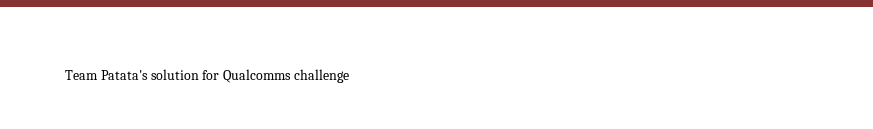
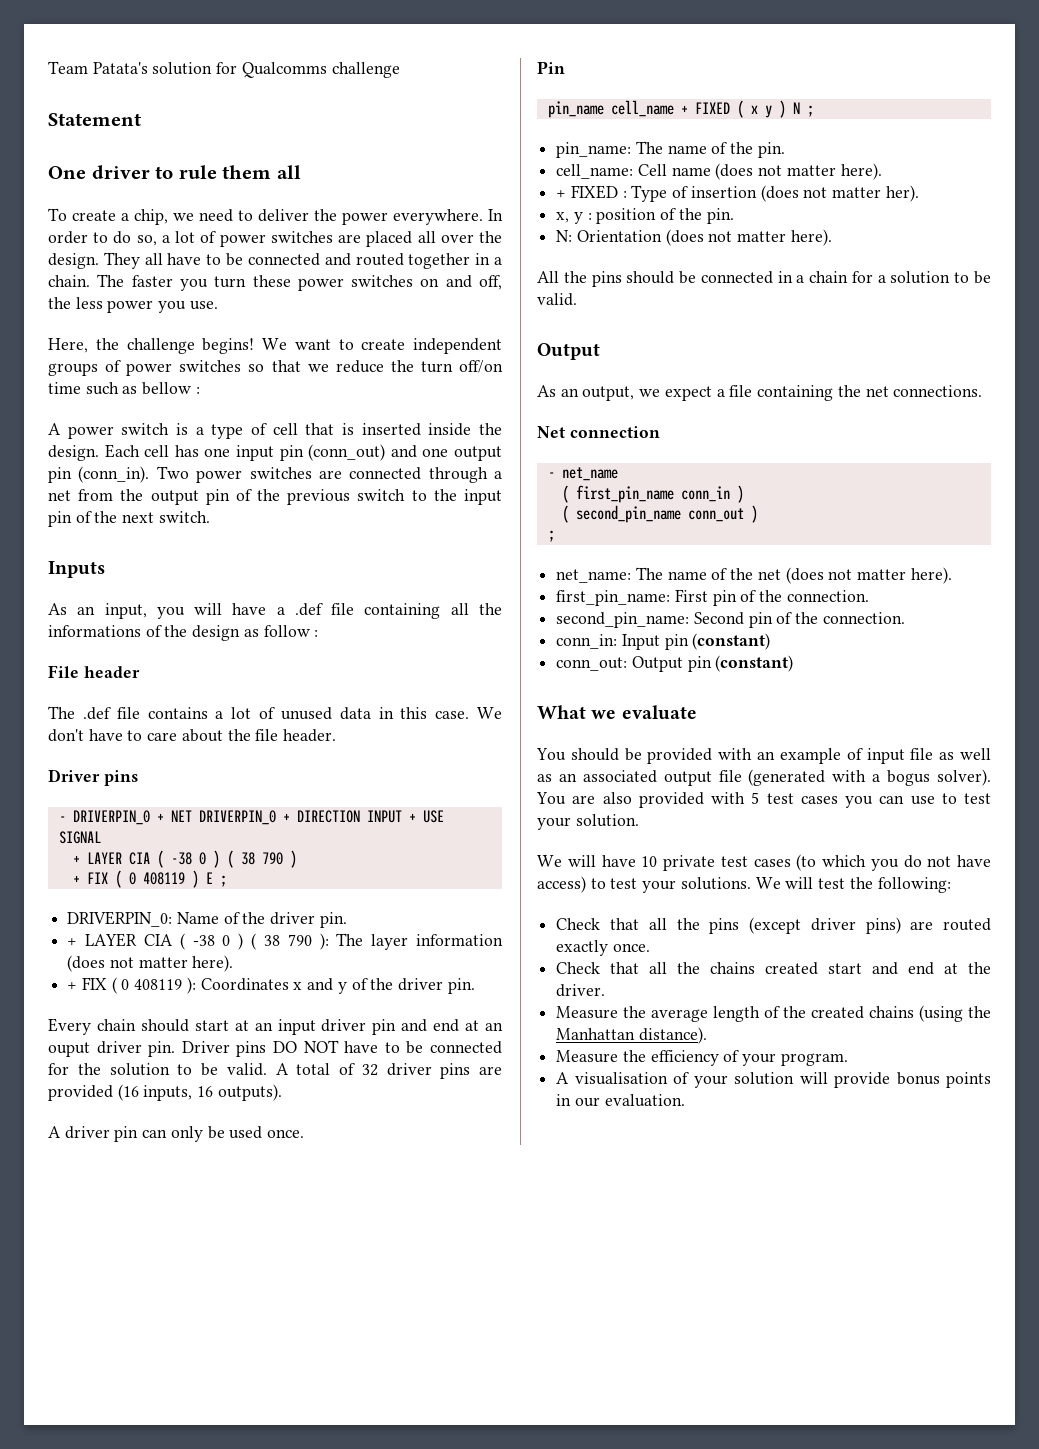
(349, 76) none -> [48,113,141,126] [48,165,301,179] [48,208,503,225] [48,231,502,247] [48,252,502,269] [48,274,503,291] [48,297,218,313] [48,338,502,354] [48,360,504,376] [48,382,200,395] [48,423,502,439] [48,444,503,461] [48,466,502,483] [48,489,503,505] [48,511,210,527] [48,561,105,578] [48,603,502,619] [48,625,319,641] [48,665,140,678] [48,706,502,720] [48,729,337,742] [48,769,138,786] [58,810,444,825] [58,831,101,844] [72,850,297,868] [72,870,227,888] [67,911,347,928] [67,933,503,950] [67,955,234,972] [67,977,475,994] [48,1018,504,1035] [48,1040,503,1057] [48,1063,502,1079] [48,1084,282,1101] [48,1126,305,1142] [537,61,565,74] [547,100,814,118] [556,141,785,158] [556,163,882,180] [556,185,919,202] [556,208,734,224] [556,229,832,246] [537,271,991,287] [537,293,577,306] [537,343,600,360] [537,385,983,401] [537,426,660,438] [547,467,618,481] [561,485,744,503] [561,505,758,523] [547,530,555,542] [556,567,952,584] [556,589,869,606] [556,612,905,628] [556,633,771,650] [556,655,794,672] [537,705,697,720] [536,748,991,764] [537,769,992,786] [536,792,991,808] [537,814,639,830] [537,854,991,871] [537,876,951,893] [556,917,991,934] [556,940,650,956] [556,962,992,975] [556,984,606,997] [556,1005,991,1022] [556,1027,707,1044] [556,1050,848,1066] [556,1072,991,1088] [556,1094,685,1107] // Statement // One driver to rule them all // To create a chip, we need to deliver the power everywhere. In order to do so, a lot of power switches are placed all over the design. They all have to be connected and routed together in a chain. The faster you turn these power switches on and off, the less power you use. // Here, the challenge begins! We want to create independent groups of power switches so that we reduce the turn off/on time such as bellow : // A power switch is a type of cell that is inserted inside the design. Each cell has one input pin (conn_out) and one output pin (conn_in). Two power switches are connected through a net from the output pin of the previous switch to the input pin of the next switch. // Inputs // As an input, you will have a .def file containing all the informations of the design as follow : // File header // The .def file contains a lot of unused data in this case. We don't have to care about the file header. // Driver pins // - DRIVERPIN_0 + NET DRIVERPIN_0 + DIRECTION INPUT + USE SIGNAL // + LAYER CIA ( -38 0 ) ( 38 790 ) // + FIX ( 0 408119 ) E ; // DRIVERPIN_0: Name of the driver pin. // + LAYER CIA ( -38 0 ) ( 38 790 ): The layer information (does not matter here). // + FIX ( 0 408119 ): Coordinates x and y of the driver pin. // Every chain should start at an input driver pin and end at an ouput driver pin. Driver pins DO NOT have to be connected for the solution to be valid. A total of 32 driver pins are provided (16 inputs, 16 outputs). // A driver pin can only be used once. // Pin // pin_name cell_name + FIXED ( x y ) N ; // pin_name: The name of the pin. // cell_name: Cell name (does not matter here). // + FIXED : Type of insertion (does not matter her). // x, y : position of the pin. // N: Orientation (does not matter here). // All the pins should be connected in a chain for a solution to be valid. // Output // As an output, we expect a file containing the net connections. // Net connection // - net_name // ( first_pin_name conn_in ) // ( second_pin_name conn_out ) // ; // net_name: The name of the net (does not matter here). // first_pin_name: First pin of the connection. // second_pin_name: Second pin of the connection. // conn_in: Input pin (constant) // conn_out: Output pin (constant) // What we evaluate // You should be provided with an example of input file as well as an associated output file (generated with a bogus solver). You are also provided with 5 test cases you can use to test your solution. // We will have 10 private test cases (to which you do not have access) to test your solutions. We will test the following: // Check that all the pins (except driver pins) are routed exactly once. // Check that all the chains created start and end at the driver. // Measure the average length of the created chains (using the Manhattan distance). // Measure the efficiency of your program. // A visualisation of your solution will provide bonus points in our evaluation.

